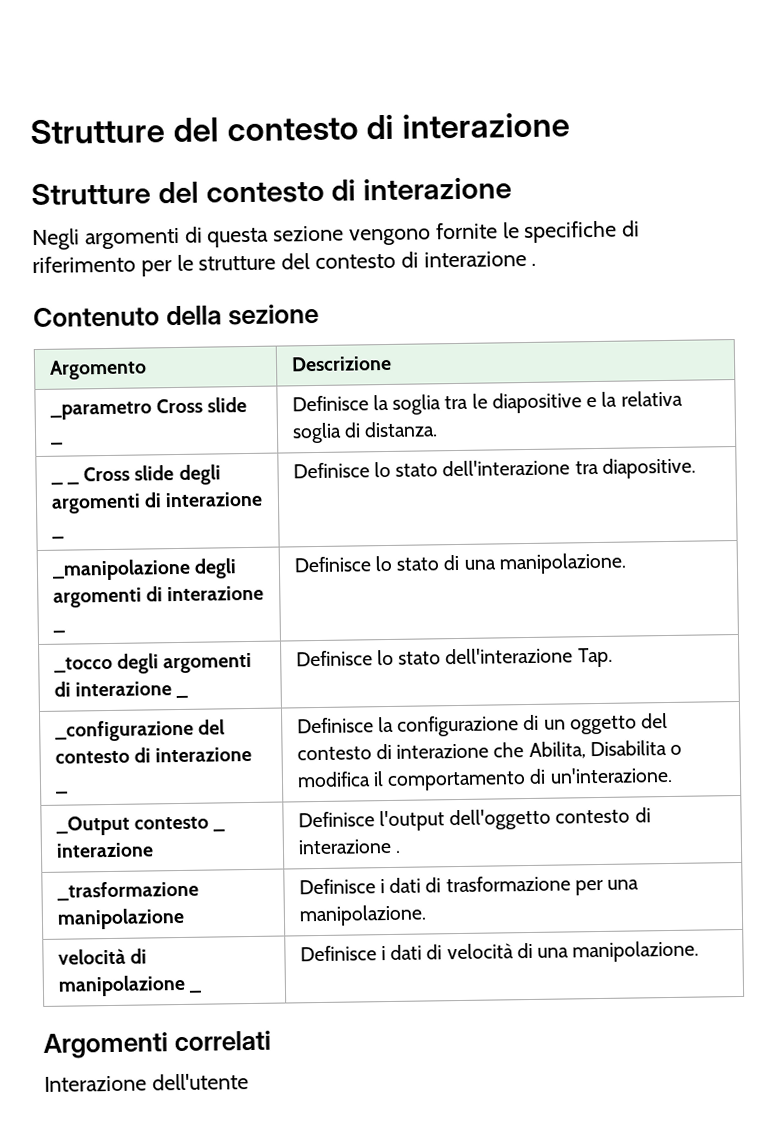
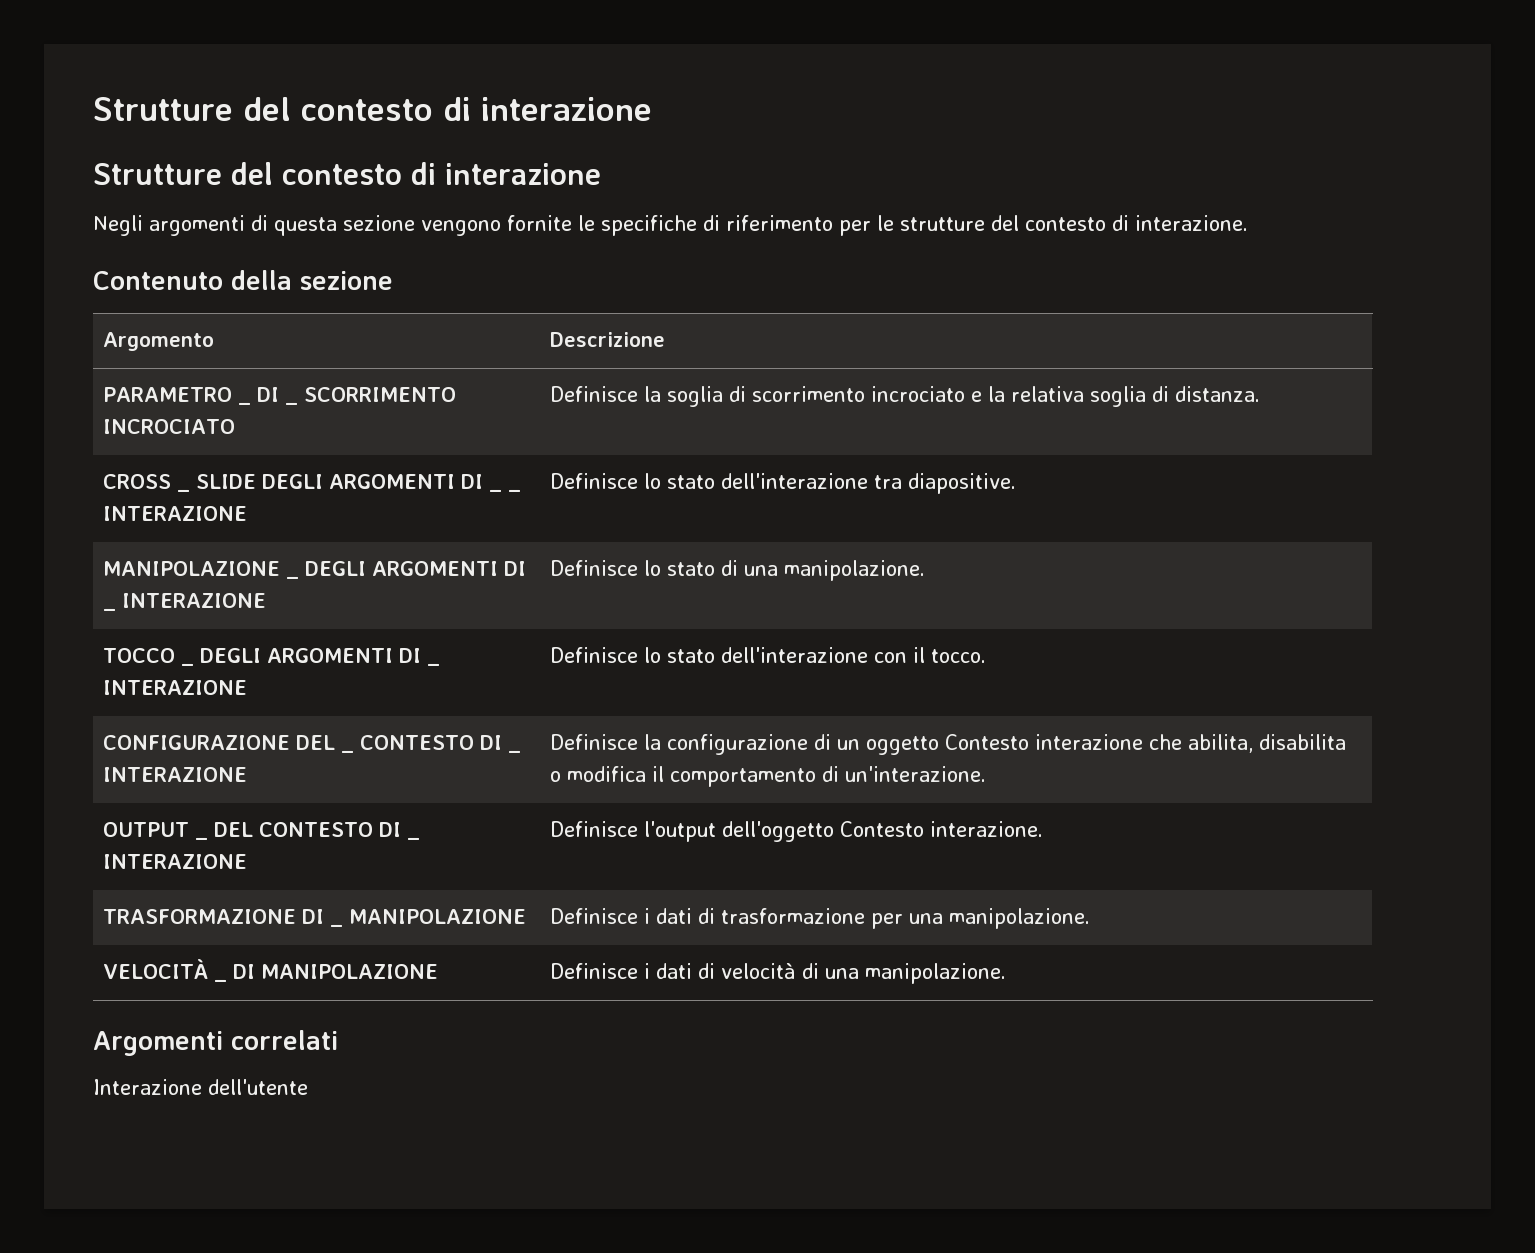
[423,250,537,268] interazione . -> [1135,215,1248,231] interazione.
[48,396,248,420] [49,441,63,445] _parametro Cross slide _ -> [103,387,233,402] [238,402,252,405] [257,387,280,402] [285,402,299,405] [304,387,457,402] [103,419,236,434] PARAMETRO _ DI _ SCORRIMENTO INCROCIATO
[444,392,582,414] tra le diapositive -> [729,386,966,402] di scorrimento incrociato
[49,464,221,485] [50,491,264,514] [50,535,64,539] _ _ Cross slide degli argomenti di interazione _ -> [103,474,172,489] [177,489,191,492] [196,474,484,489] [489,489,522,492] [103,506,248,521] CROSS _ SLIDE DEGLI ARGOMENTI DI _ _ INTERAZIONE
[50,558,237,581] [52,585,265,608] [51,629,65,633] _manipolazione degli argomenti di interazione _ -> [103,561,281,576] [286,576,300,579] [305,561,527,576] [103,608,117,611] [122,593,267,608] MANIPOLAZIONE _ DEGLI ARGOMENTI DI _ INTERAZIONE
[52,652,253,674] [53,681,189,699] [295,647,613,668] [53,719,225,742] [54,746,253,764] [54,790,68,794] _tocco degli argomenti di interazione _ | Definisce lo stato dell'interazione Tap. // _configurazione del contesto di interazione _ -> [103,648,176,663] [181,663,195,666] [200,648,422,663] [427,663,441,666] [103,680,248,695] [550,647,987,663] [103,735,336,750] [341,750,355,753] [360,735,503,750] [508,750,522,753] [103,767,248,782] TOCCO _ DEGLI ARGOMENTI DI _ INTERAZIONE | Definisce lo stato dell'interazione con il tocco. // CONFIGURAZIONE DEL _ CONTESTO DI _ INTERAZIONE
[641,712,669,729] [296,740,667,761] del contesto di interazione che Abilita, Disabilita -> [945,734,1347,753] Contesto interazione che abilita, disabilita
[54,815,226,836] [55,842,154,858] [297,807,651,832] [297,838,401,855] [55,880,199,901] [56,907,185,930] _Output contesto _ interazione | Definisce l'output dell'oggetto contesto di interazione . // _trasformazione manipolazione -> [103,822,190,837] [195,837,209,840] [214,822,402,837] [407,837,421,840] [103,854,248,869] [550,821,1044,842] [103,909,325,924] [330,924,344,927] [349,909,527,924] OUTPUT _ DEL CONTESTO DI _ INTERAZIONE | Definisce l'output dell'oggetto Contesto interazione. // TRASFORMAZIONE DI _ MANIPOLAZIONE
[57,948,147,965] [57,974,202,997] velocità di manipolazione _ -> [103,959,209,979] [214,979,228,982] [233,964,439,979] VELOCITÀ _ DI MANIPOLAZIONE

